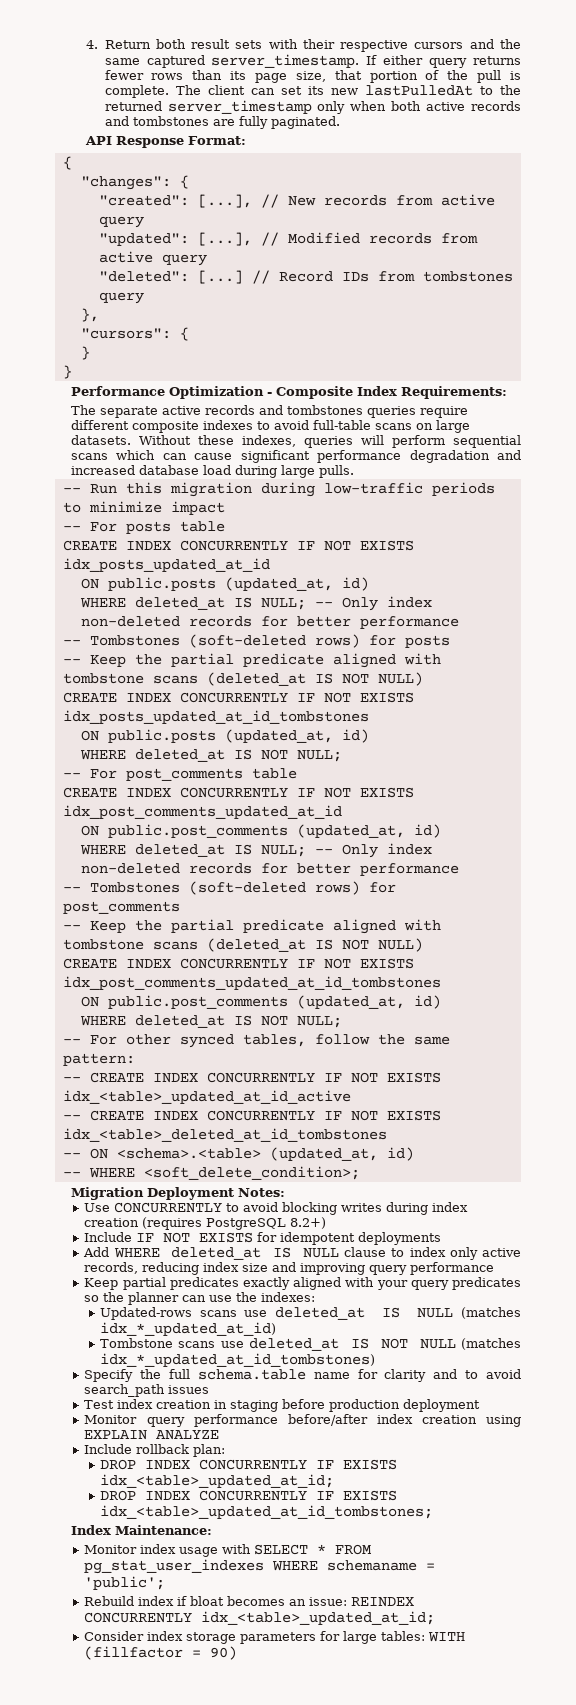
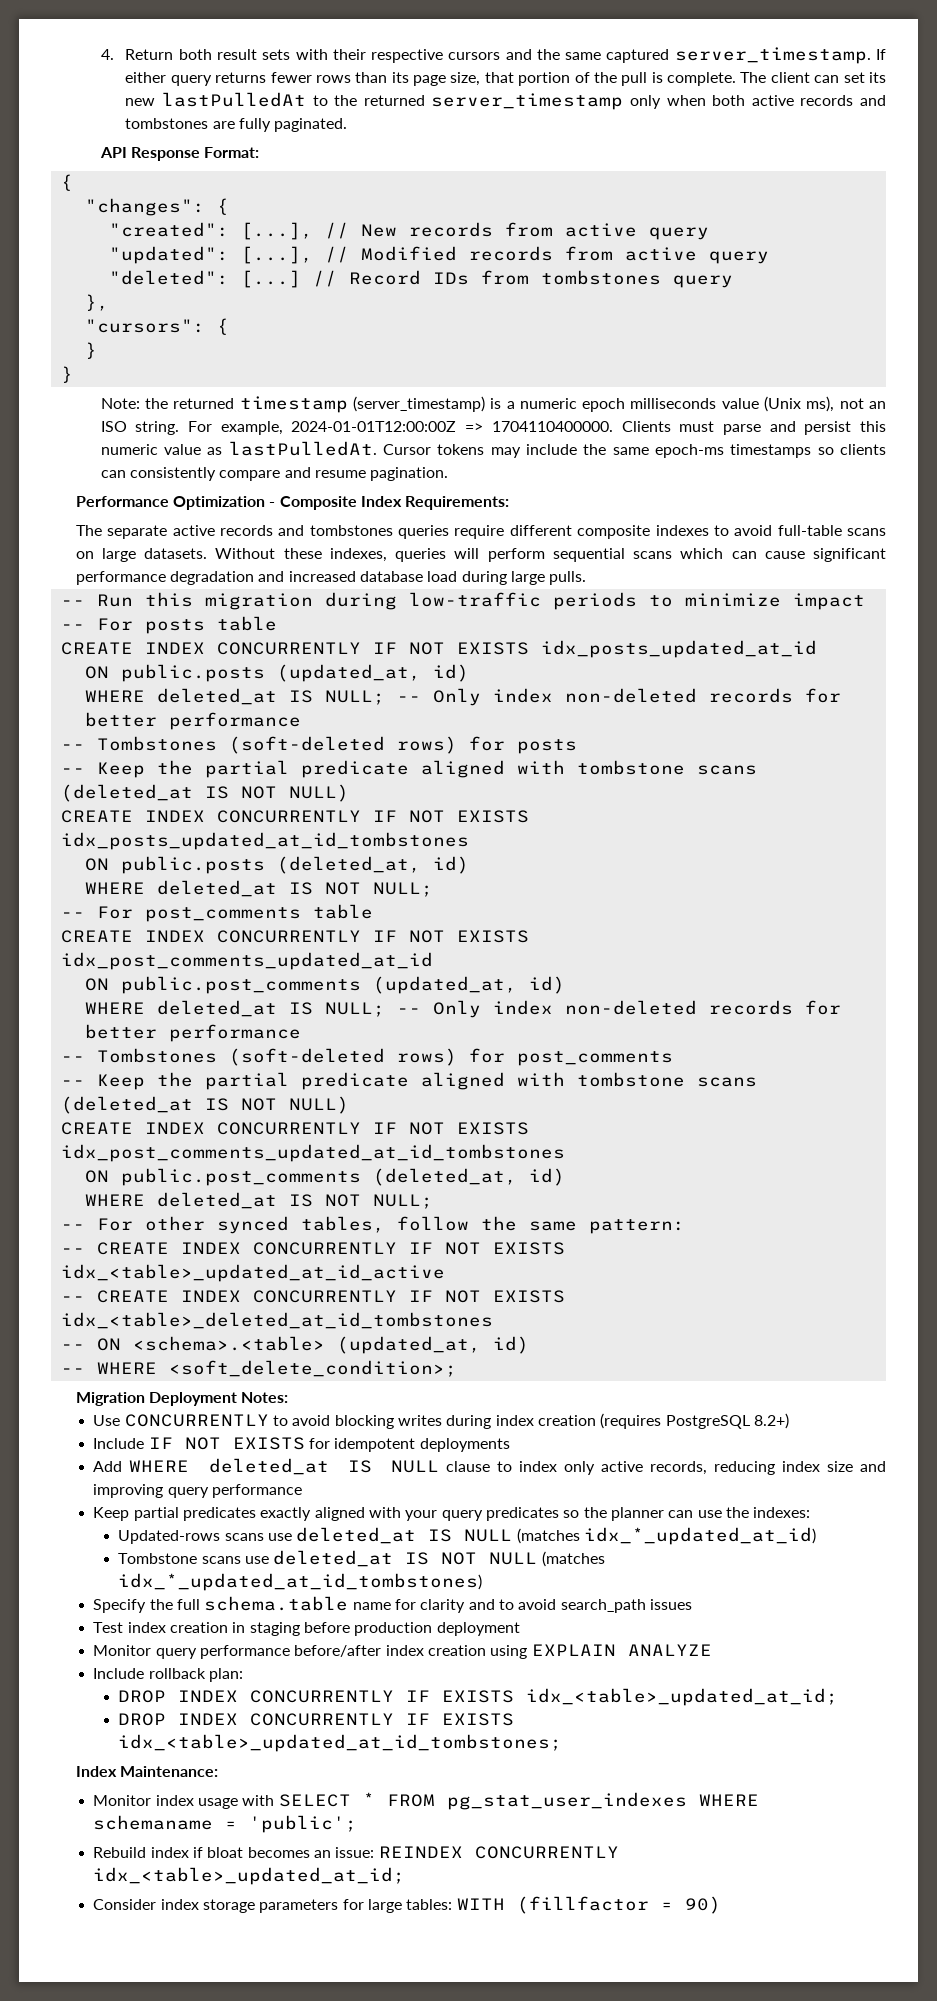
(72, 372) none -> [100,396,886,413] [100,421,887,435] [100,441,887,458] [100,467,449,481] // Note: the returned timestamp (server_timestamp) is a numeric epoch milliseconds value (Unix ms), not an ISO string. For example, 2024-01-01T12:00:00Z => 1704110400000. Clients must parse and persist this numeric value as lastPulledAt. Cursor tokens may include the same epoch-ms timestamps so clients can consistently compare and resume pagination.
[224,729,333,743] (updated_at, -> [276,856,421,874] (deleted_at,
[296,995,405,1009] (updated_at, -> [372,1168,517,1186] (deleted_at,

